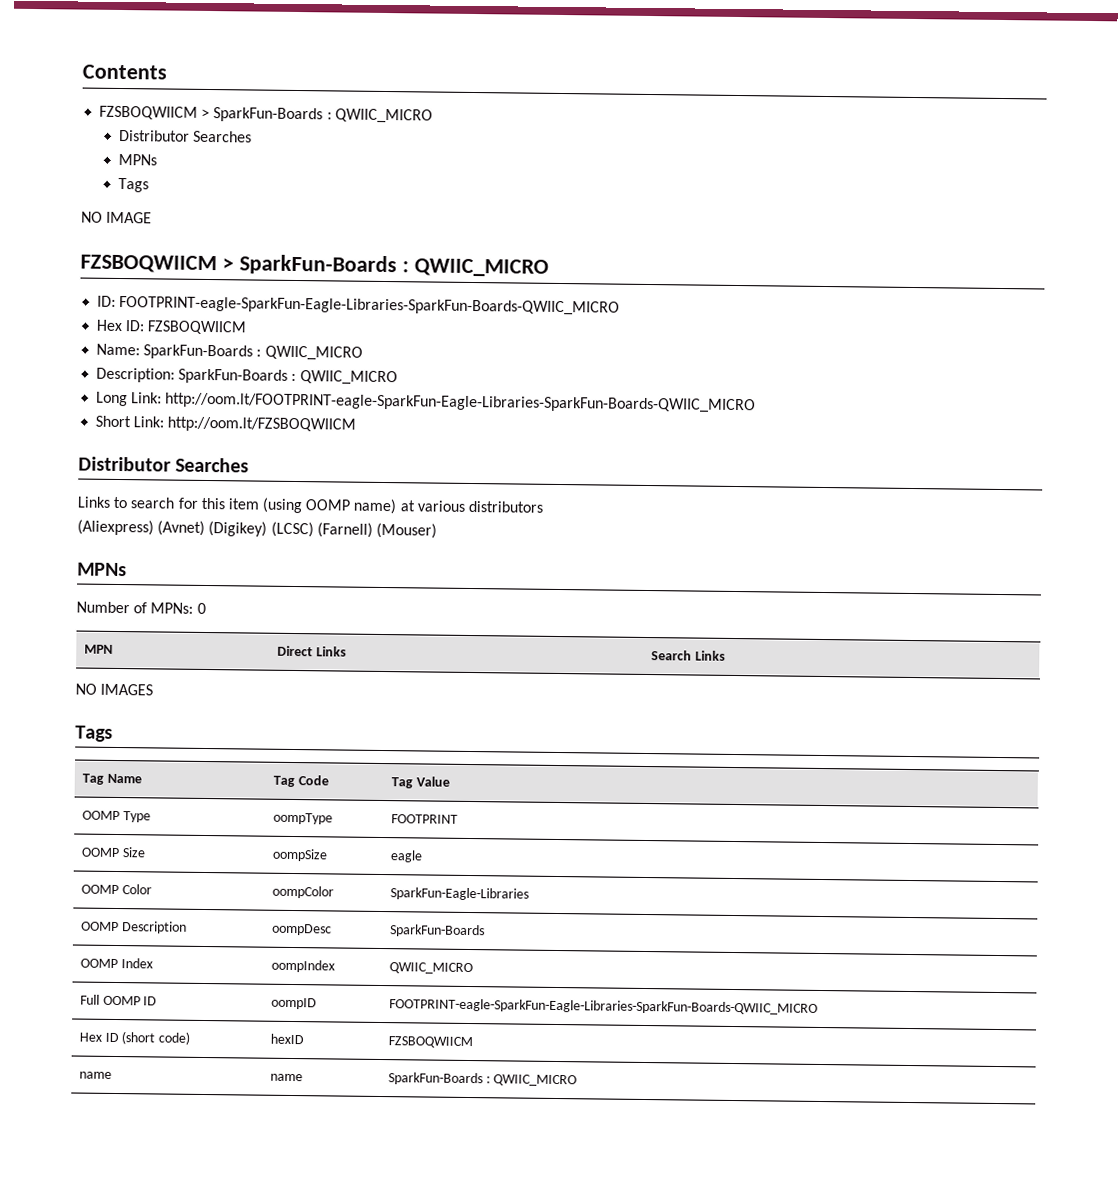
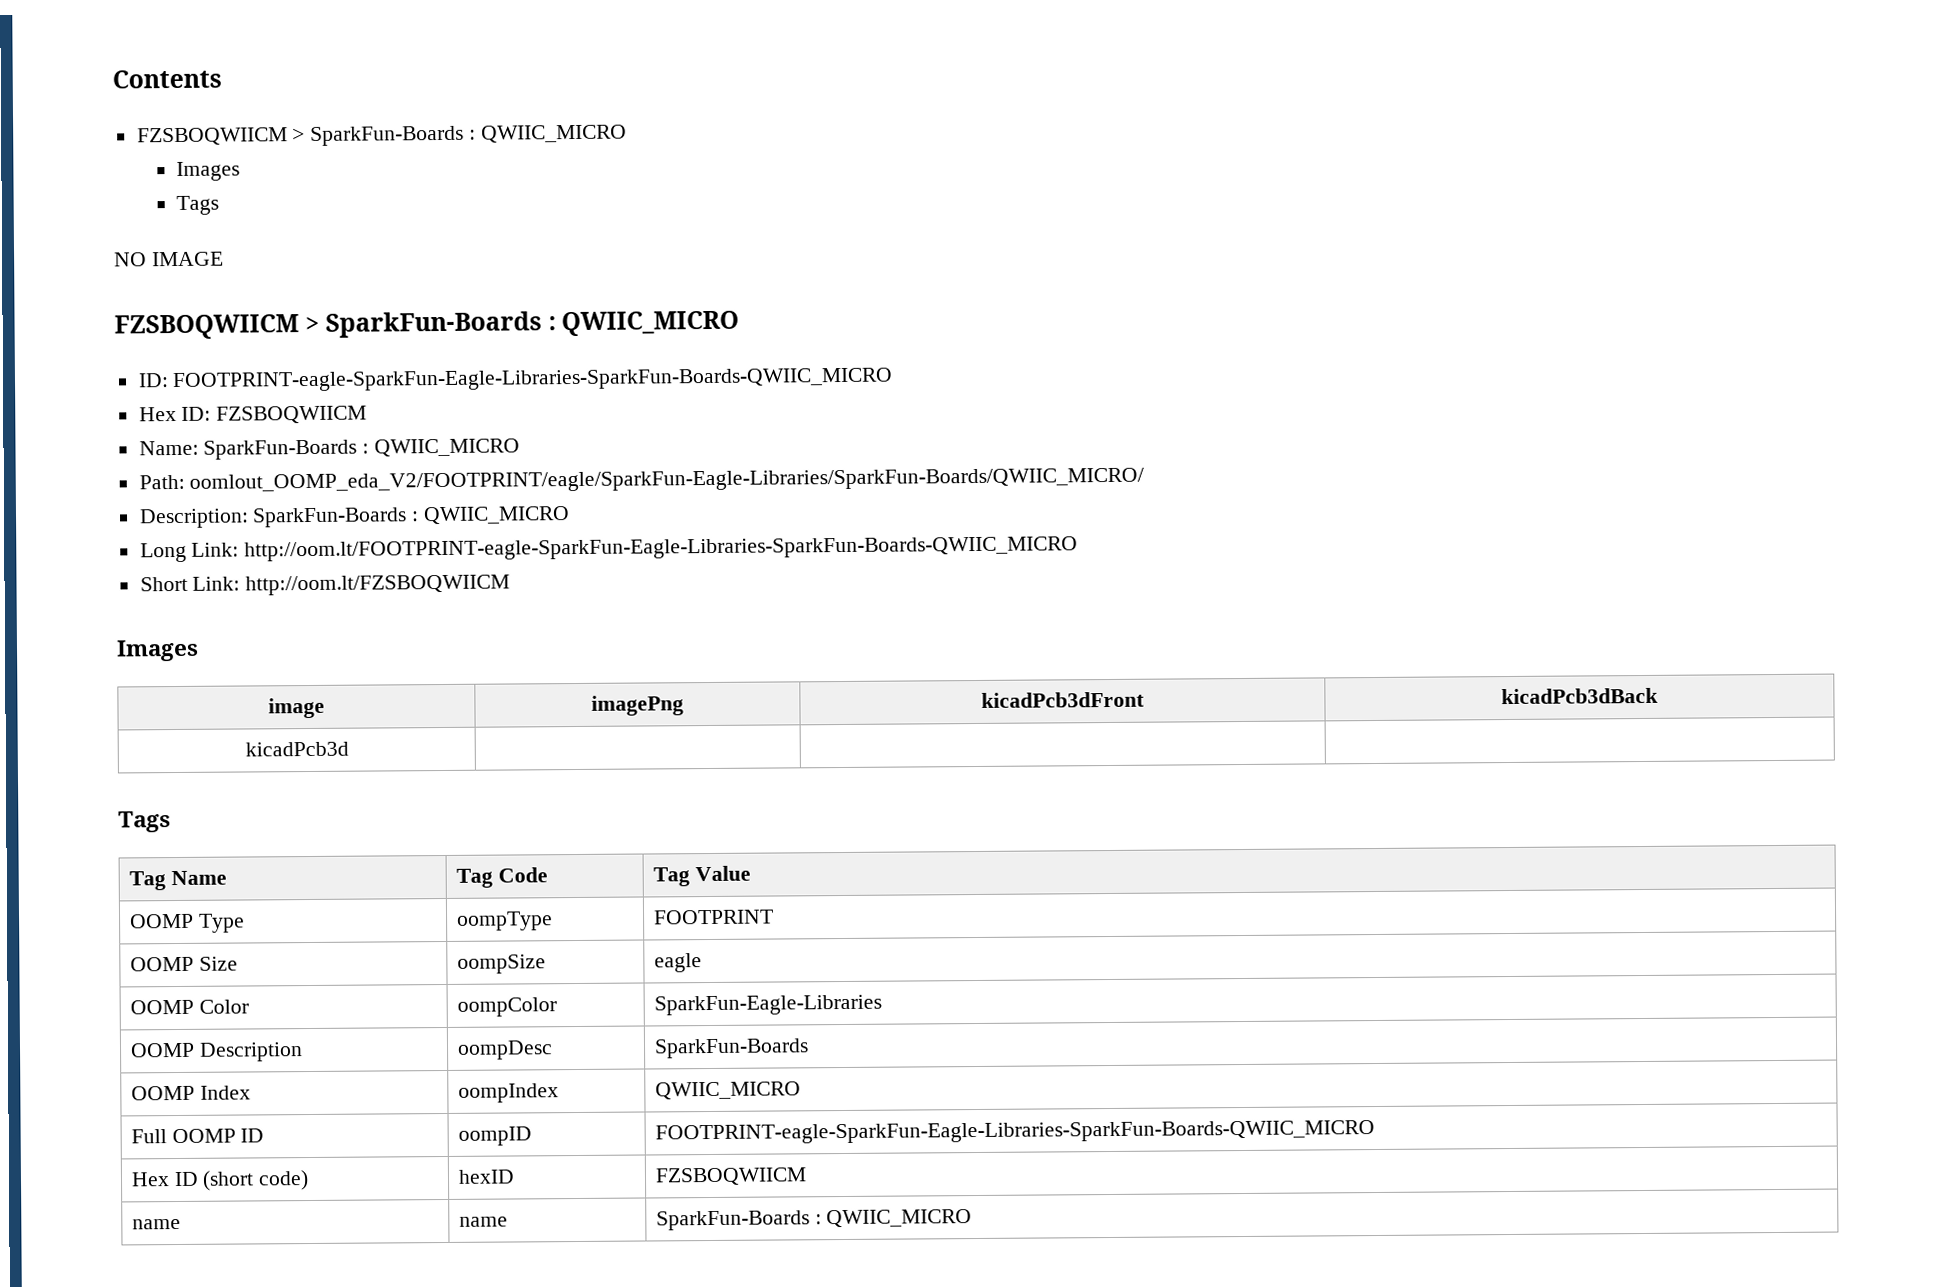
[118,129,252,143] [117,153,157,166] Distributor Searches // MPNs -> [176,161,241,181] Images
(363, 353) none -> [138,467,1145,494] // Path: oomlout_OOMP_eda_V2/FOOTPRINT/eagle/SparkFun-Eagle-Libraries/SparkFun-Boards/QWIIC_MICRO/
[78,456,250,473] [77,496,544,515] [77,519,437,539] [77,562,127,577] [76,601,206,614] [83,644,113,654] [276,645,347,657] [650,650,726,661] [75,683,154,696] Distributor Searches // Links to search for this item (using OOMP name) at various distributors // (Aliexpress) (Avnet) (Digikey) (LCSC) (Farnell) (Mouser) // MPNs // Number of MPNs: 0 // MPN | Direct Links | Search Links // NO IMAGES -> [116,639,199,662] [268,697,325,719] [591,695,684,716] [981,691,1145,708] [1501,687,1658,705] [244,741,349,757] Images // image | imagePng | kicadPcb3dFront | kicadPcb3dBack // kicadPcb3d | | |

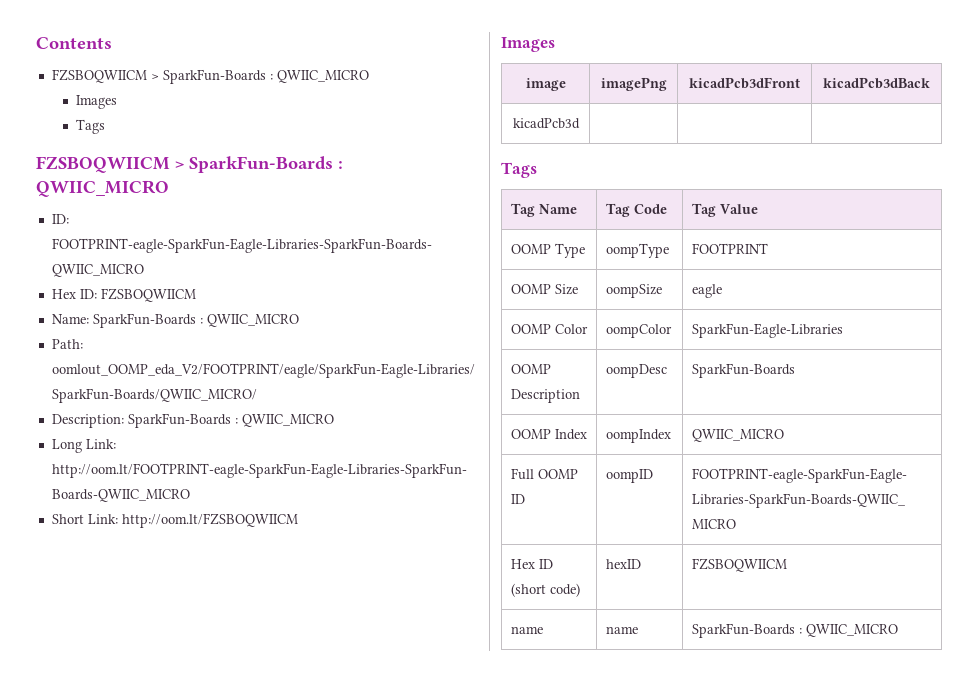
[114,251,224,267] // NO IMAGE -> (105, 126) none

